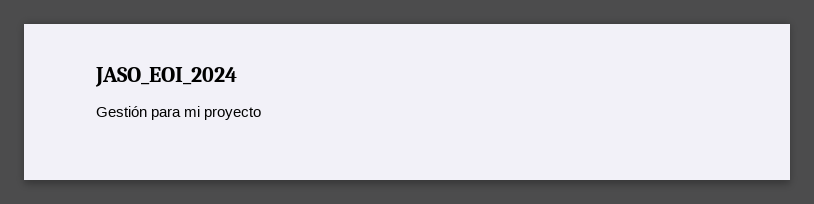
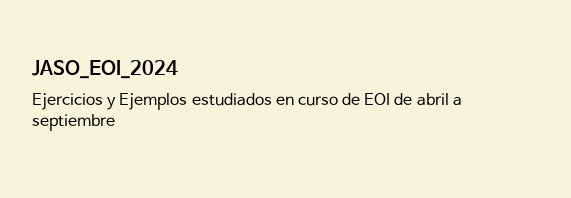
[96,106,262,120] Gestión para mi proyecto -> [32,93,462,110] [32,114,115,131] Ejercicios y Ejemplos estudiados en curso de EOI de abril a septiembre

